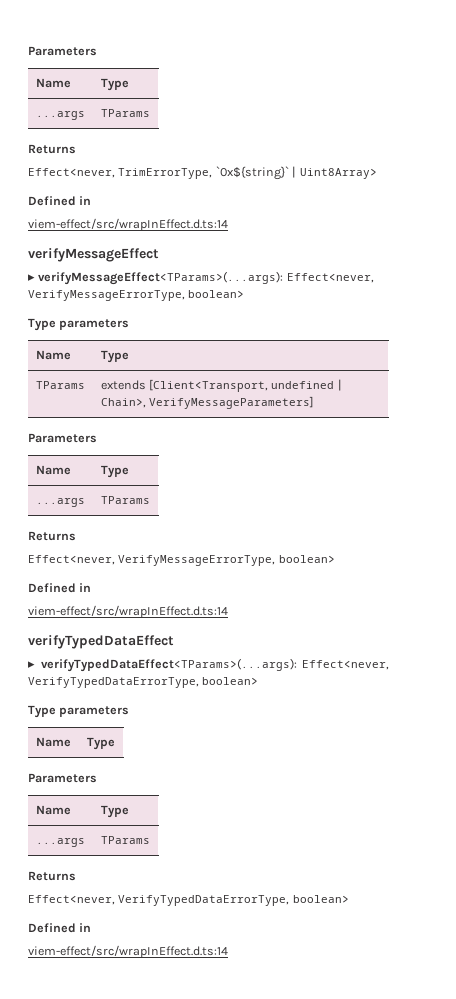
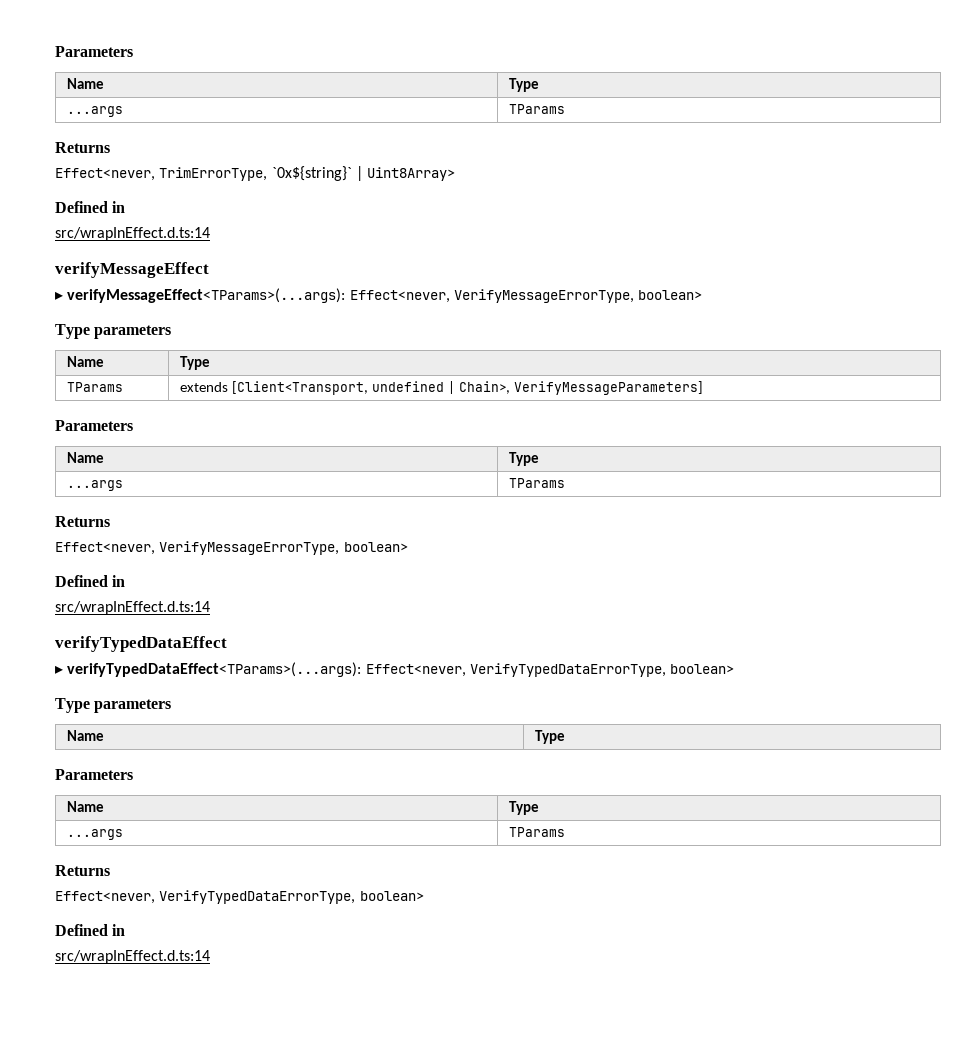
[28,218,228,231] viem-effect/src/wrapInEffect.d.ts:14 -> [55,227,210,241] src/wrapInEffect.d.ts:14
[28,605,228,618] viem-effect/src/wrapInEffect.d.ts:14 -> [55,601,210,615] src/wrapInEffect.d.ts:14
[28,945,228,958] viem-effect/src/wrapInEffect.d.ts:14 -> [55,950,210,964] src/wrapInEffect.d.ts:14

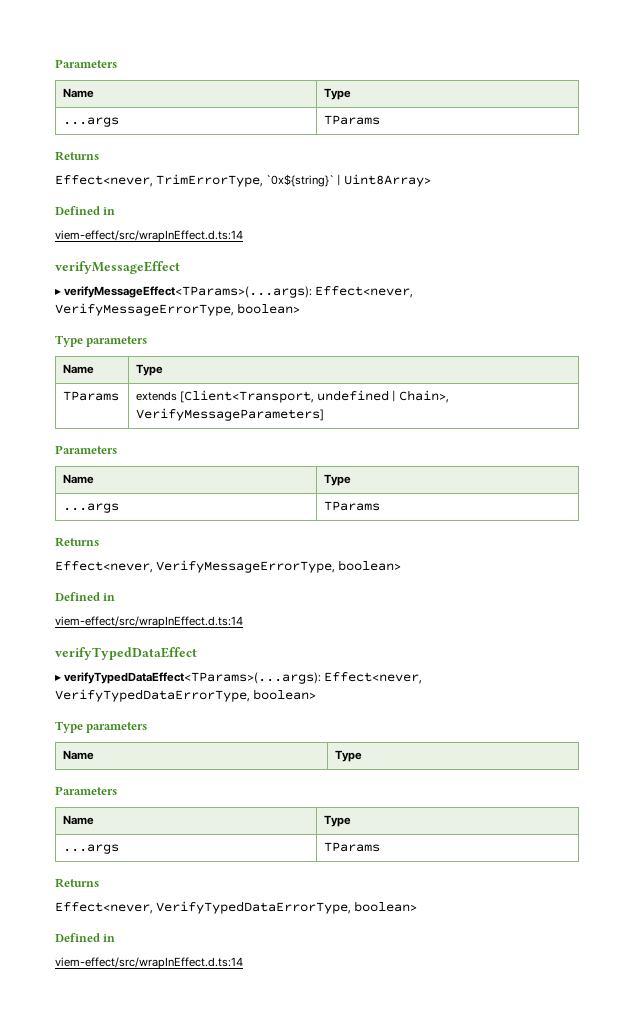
[55,227,210,241] src/wrapInEffect.d.ts:14 -> [55,230,243,242] viem-effect/src/wrapInEffect.d.ts:14
[55,601,210,615] src/wrapInEffect.d.ts:14 -> [55,616,243,628] viem-effect/src/wrapInEffect.d.ts:14
[55,950,210,964] src/wrapInEffect.d.ts:14 -> [55,957,243,969] viem-effect/src/wrapInEffect.d.ts:14

